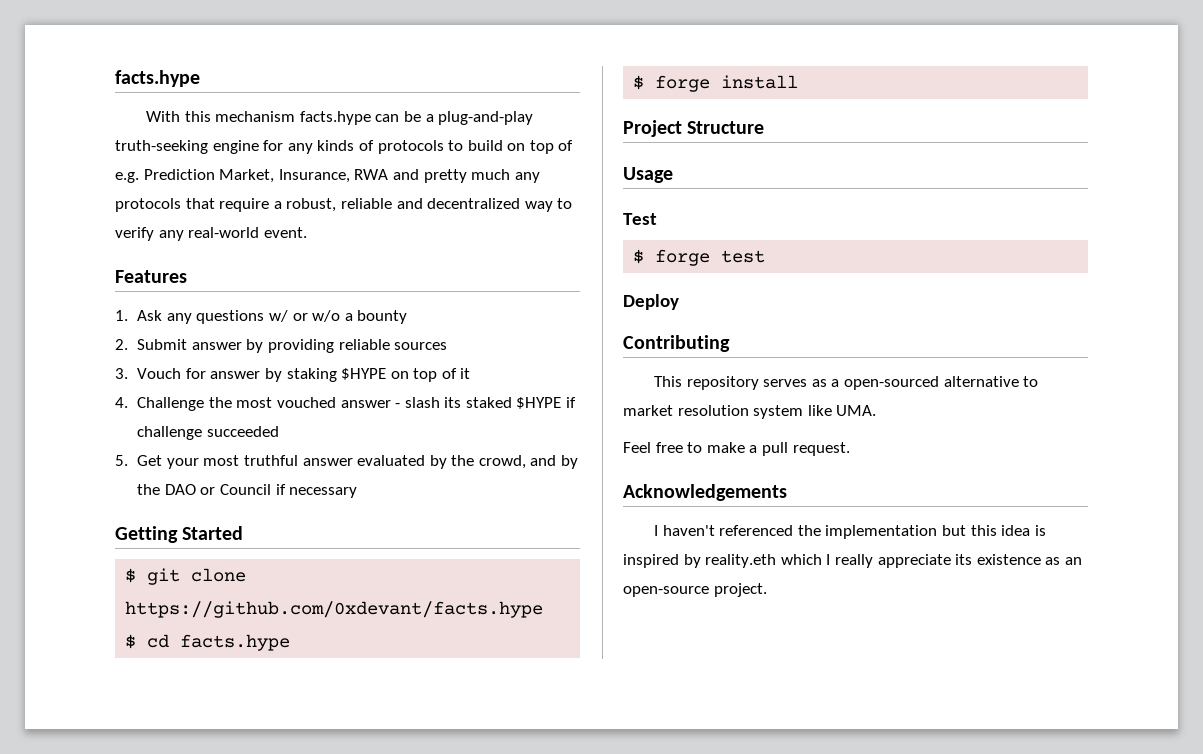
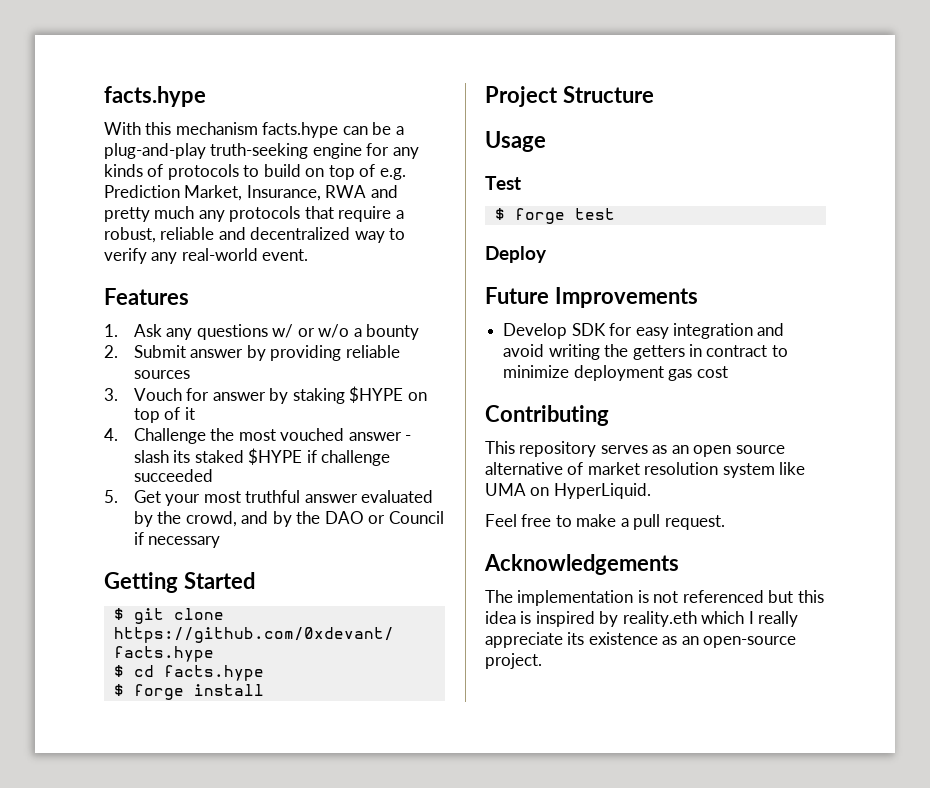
(679, 302) none -> [485,287,698,308] [503,323,785,339] [503,344,788,360] [503,365,728,381] // Future Improvements // Develop SDK for easy integration and avoid writing the getters in contract to minimize deployment gas cost
[831,376,1039,390] a open-sourced alternative to -> [671,445,785,457] [485,462,584,475] an open source alternative of
[836,405,877,416] UMA. -> [485,483,651,499] UMA on HyperLiquid.
[654,525,938,539] I haven't referenced the implementation -> [485,590,764,606] The implementation is not referenced

